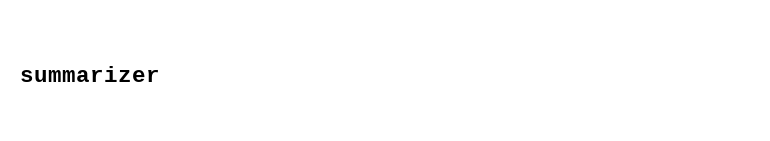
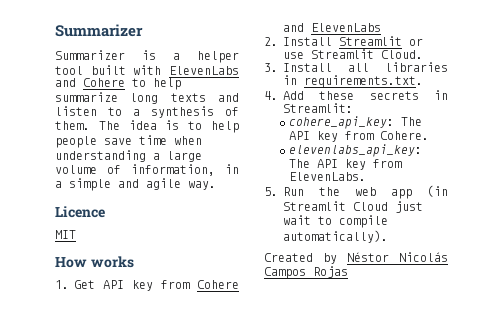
[20,66,160,82] summarizer -> [55,24,143,37] [55,50,239,63] [55,65,239,75] [55,78,181,90] [55,92,239,104] [55,106,239,118] [55,120,239,133] [55,135,202,148] [55,150,202,162] [55,164,239,176] [55,178,216,191] [55,206,105,218] [55,230,76,239] [55,256,134,268] [55,280,239,291] [283,23,381,32] [264,36,423,46] [283,49,423,59] [264,62,448,72] [283,75,423,88] [264,90,448,100] [283,103,353,113] [289,116,423,129] [289,131,430,142] [289,144,423,157] [289,159,403,170] [289,172,367,181] [264,185,448,199] [283,201,423,213] [283,215,388,228] [283,230,388,243] [264,252,448,264] [264,266,348,279] Summarizer // Summarizer is a helper tool built with ElevenLabs and Cohere to help summarize long texts and listen to a synthesis of them. The idea is to help people save time when understanding a large volume of information, in a simple and agile way. // Licence // MIT // How works // 1. Get API key from Cohere and ElevenLabs // 2. Install Streamlit or use Streamlit Cloud. // 3. Install all libraries in requirements.txt. // 4. Add these secrets in Streamlit: // cohere_api_key: The API key from Cohere. // elevenlabs_api_key: The API key from ElevenLabs. // 5. Run the web app (in Streamlit Cloud just wait to compile automatically). // Created by Néstor Nicolás Campos Rojas

